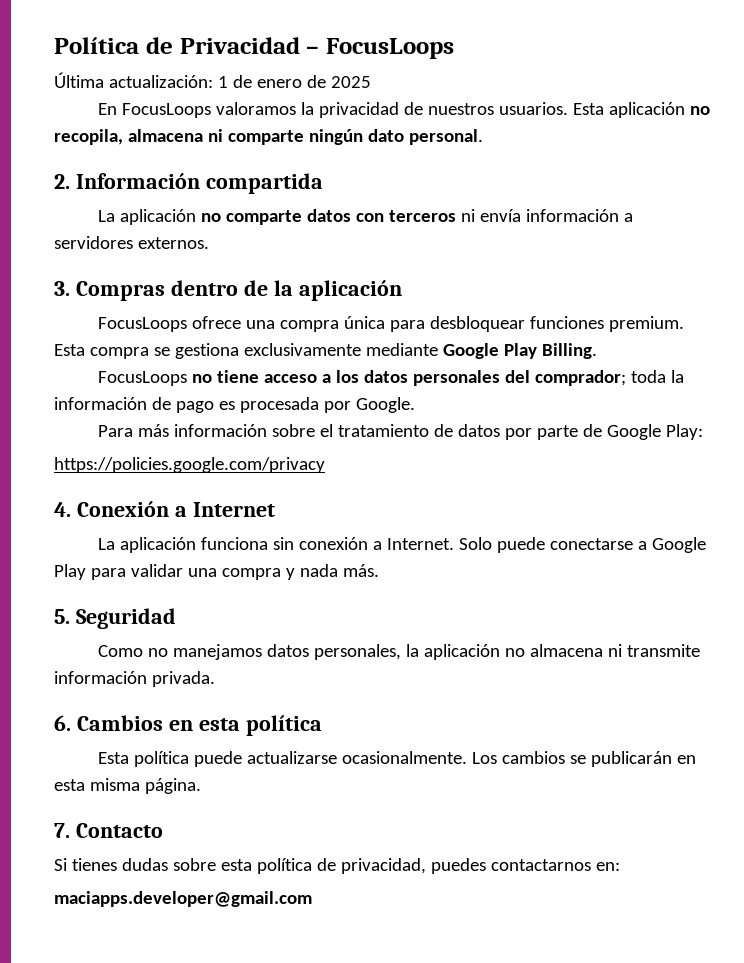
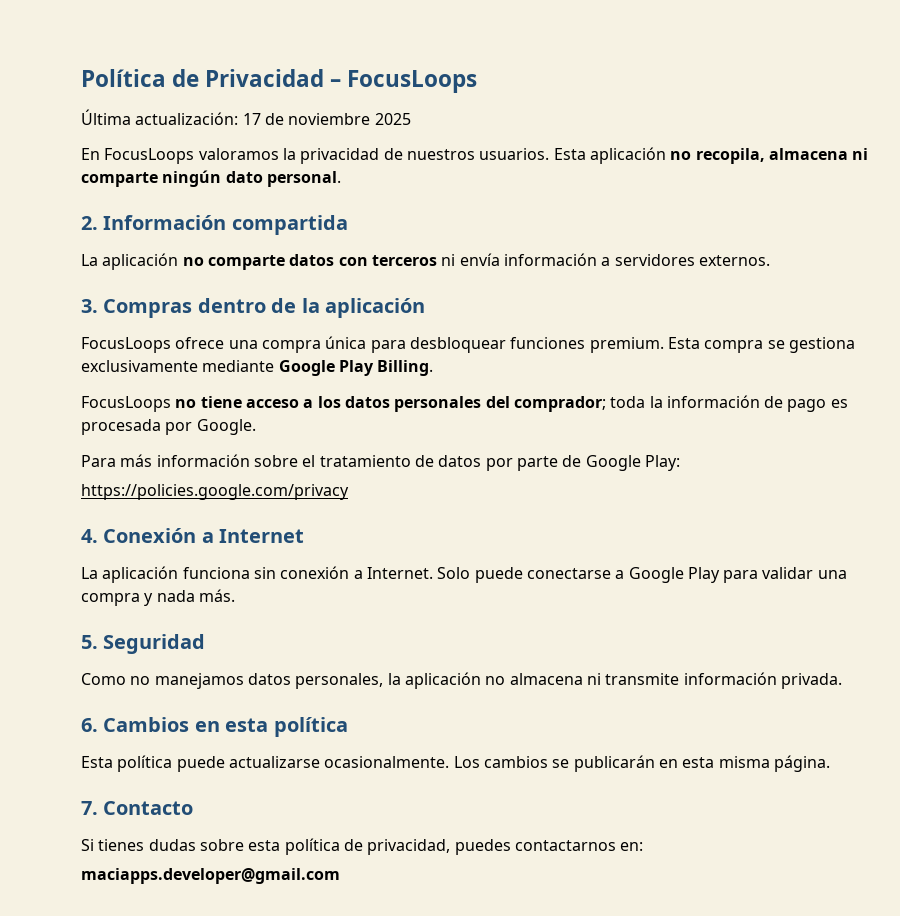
[217,75,326,88] 1 de enero de -> [242,113,371,125] 17 de noviembre

